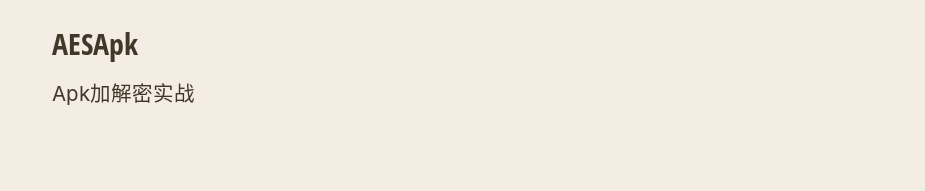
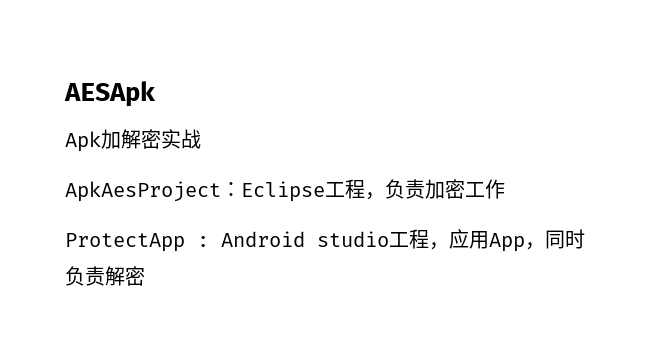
(195, 93) none -> [65,179,505,202] [65,229,585,252] [65,266,145,286] // ApkAesProject：Eclipse工程，负责加密工作 // ProtectApp : Android studio工程，应用App，同时负责解密

